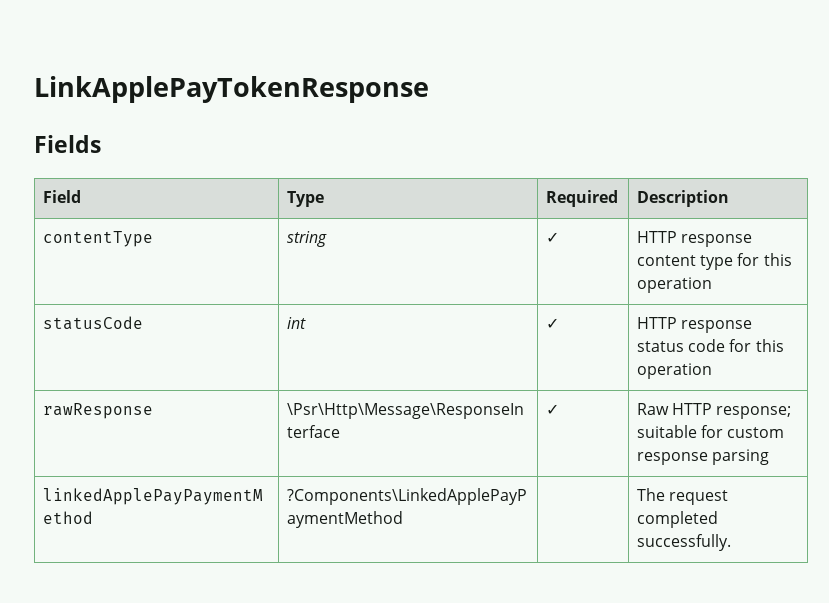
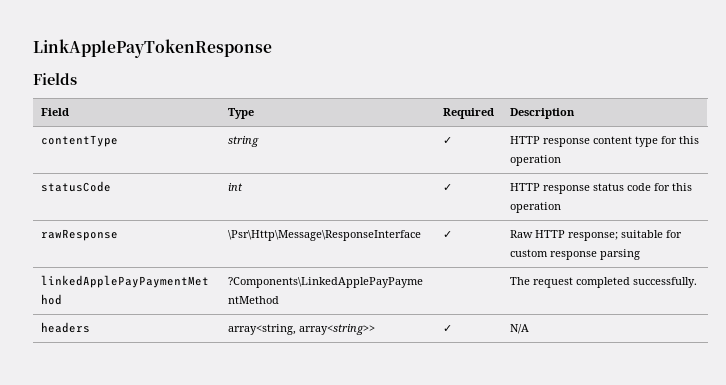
(732, 542) none -> [40,322,90,333] [227,324,375,335] [442,325,452,332] [509,324,529,334] // headers | array<string, array<string>> | ✓ | N/A

